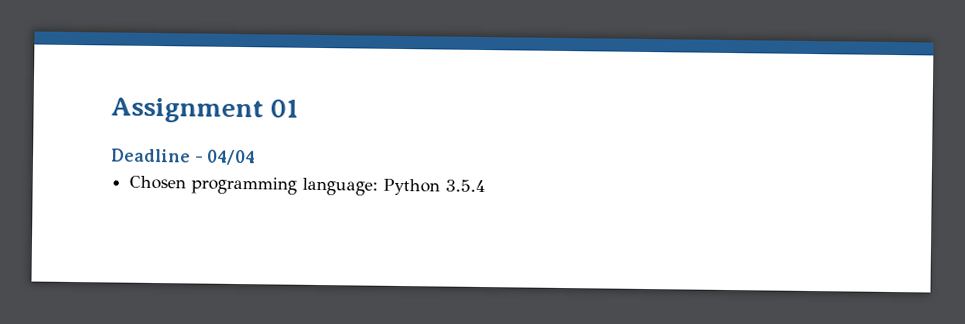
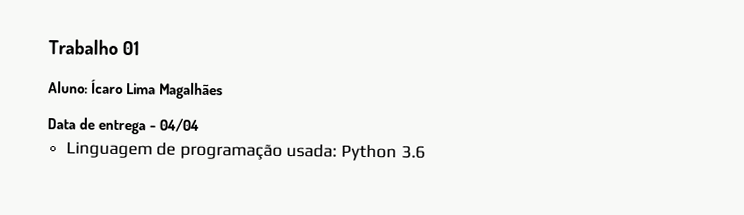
[111,97,264,124] Assignment -> [48,39,118,55] Trabalho
[110,148,257,166] [129,175,487,196] Deadline - 04/04 // Chosen programming language: Python 3.5.4 -> [48,79,224,100] [47,117,200,135] [65,141,426,162] Aluno: Ícaro Lima Magalhães // Data de entrega - 04/04 // Linguagem de programação usada: Python 3.6

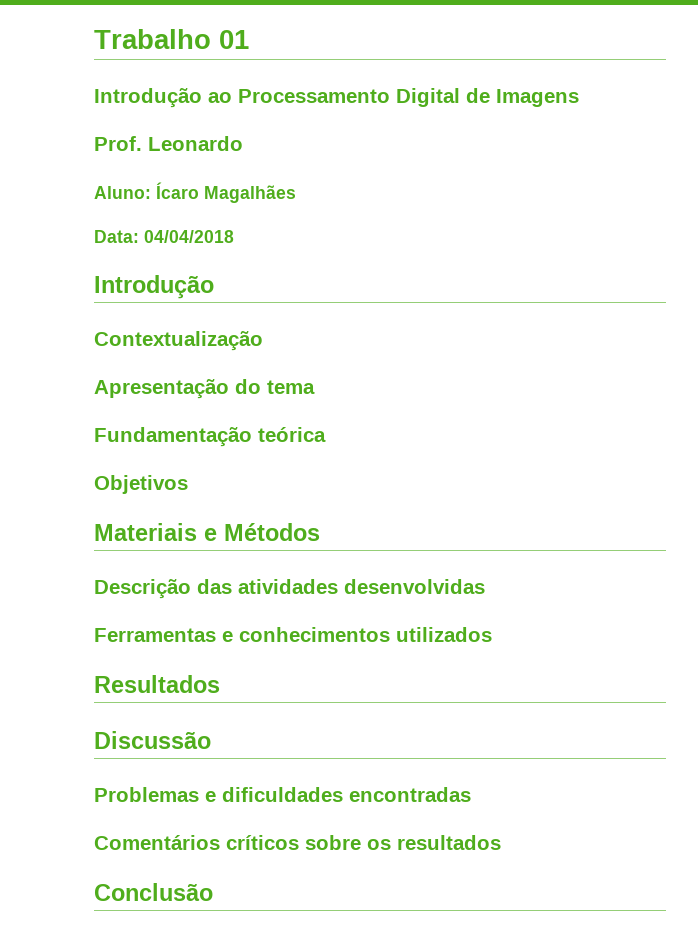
(140, 48) none -> [94,88,579,108] [94,136,243,151] // Introdução ao Processamento Digital de Imagens // Prof. Leonardo
[126,83,157,95] Lima -> (199, 190) none
[47,117,200,135] [65,141,426,162] Data de entrega - 04/04 // Linguagem de programação usada: Python 3.6 -> [94,230,234,243] [94,275,214,299] [94,331,263,351] [94,379,315,399] [94,427,326,447] [94,475,188,494] [94,523,320,541] [94,579,485,599] [94,627,492,642] [94,675,220,693] [94,731,211,749] [94,787,471,802] [94,835,501,850] [94,883,213,901] Data: 04/04/2018 // Introdução // Contextualização // Apresentação do tema // Fundamentação teórica // Objetivos // Materiais e Métodos // Descrição das atividades desenvolvidas // Ferramentas e conhecimentos utilizados // Resultados // Discussão // Problemas e dificuldades encontradas // Comentários críticos sobre os resultados // Conclusão

